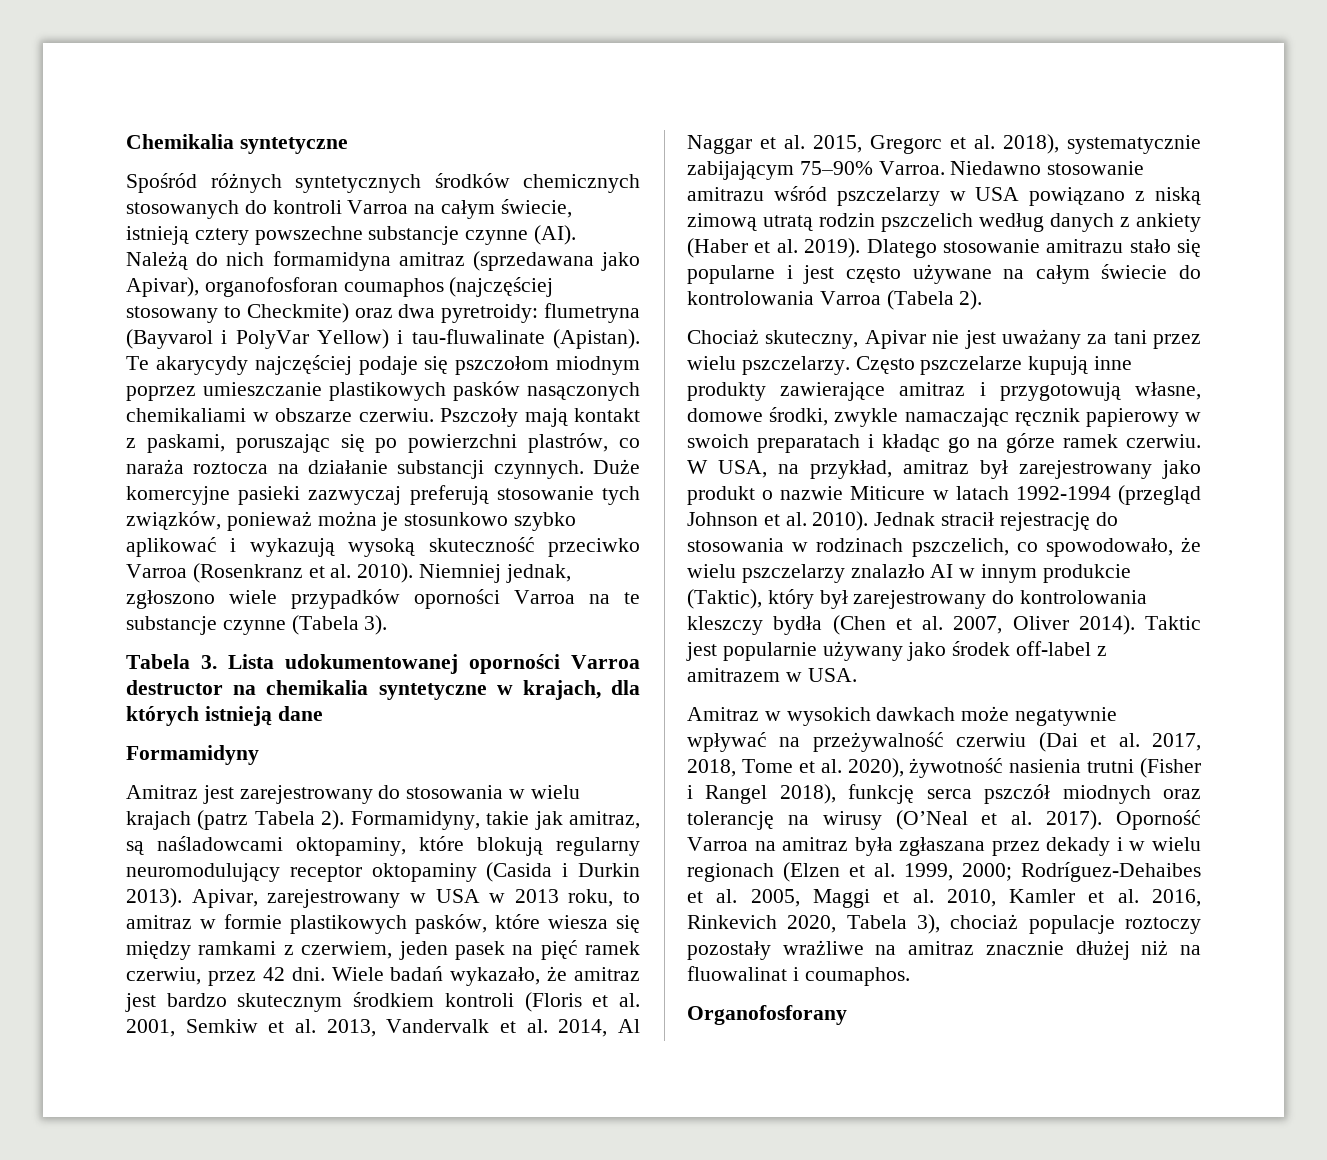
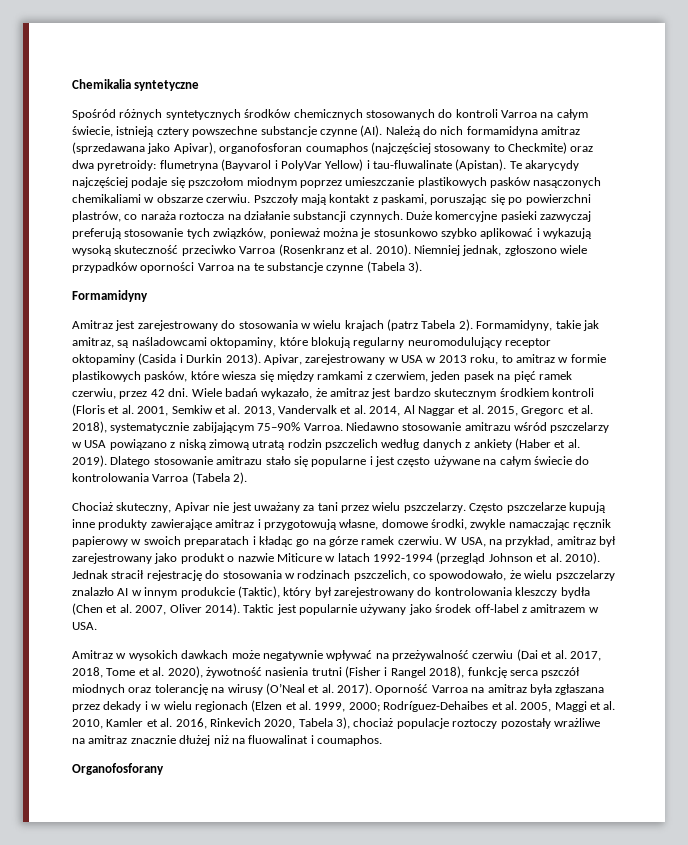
[126,654,640,674] [126,680,640,700] [126,706,323,726] // Tabela 3. Lista udokumentowanej oporności Varroa destructor na chemikalia syntetyczne w krajach, dla których istnieją dane -> (422, 267) none

